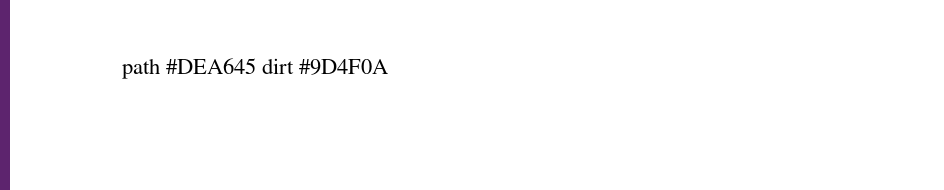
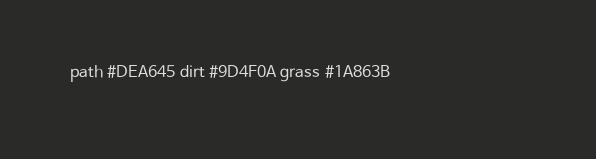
(389, 67) none -> [280,65,390,82] grass #1A863B

